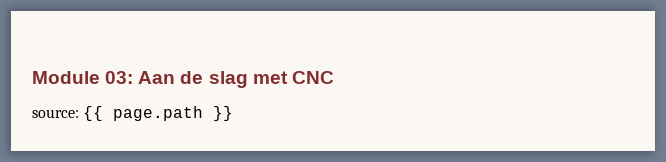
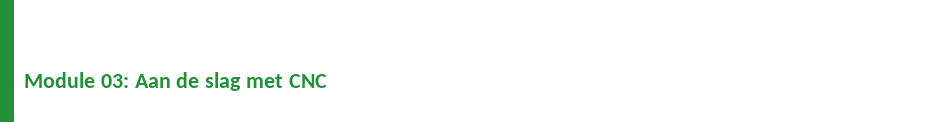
[32,106,234,121] // source: {{ page.path }} -> (327, 81) none

